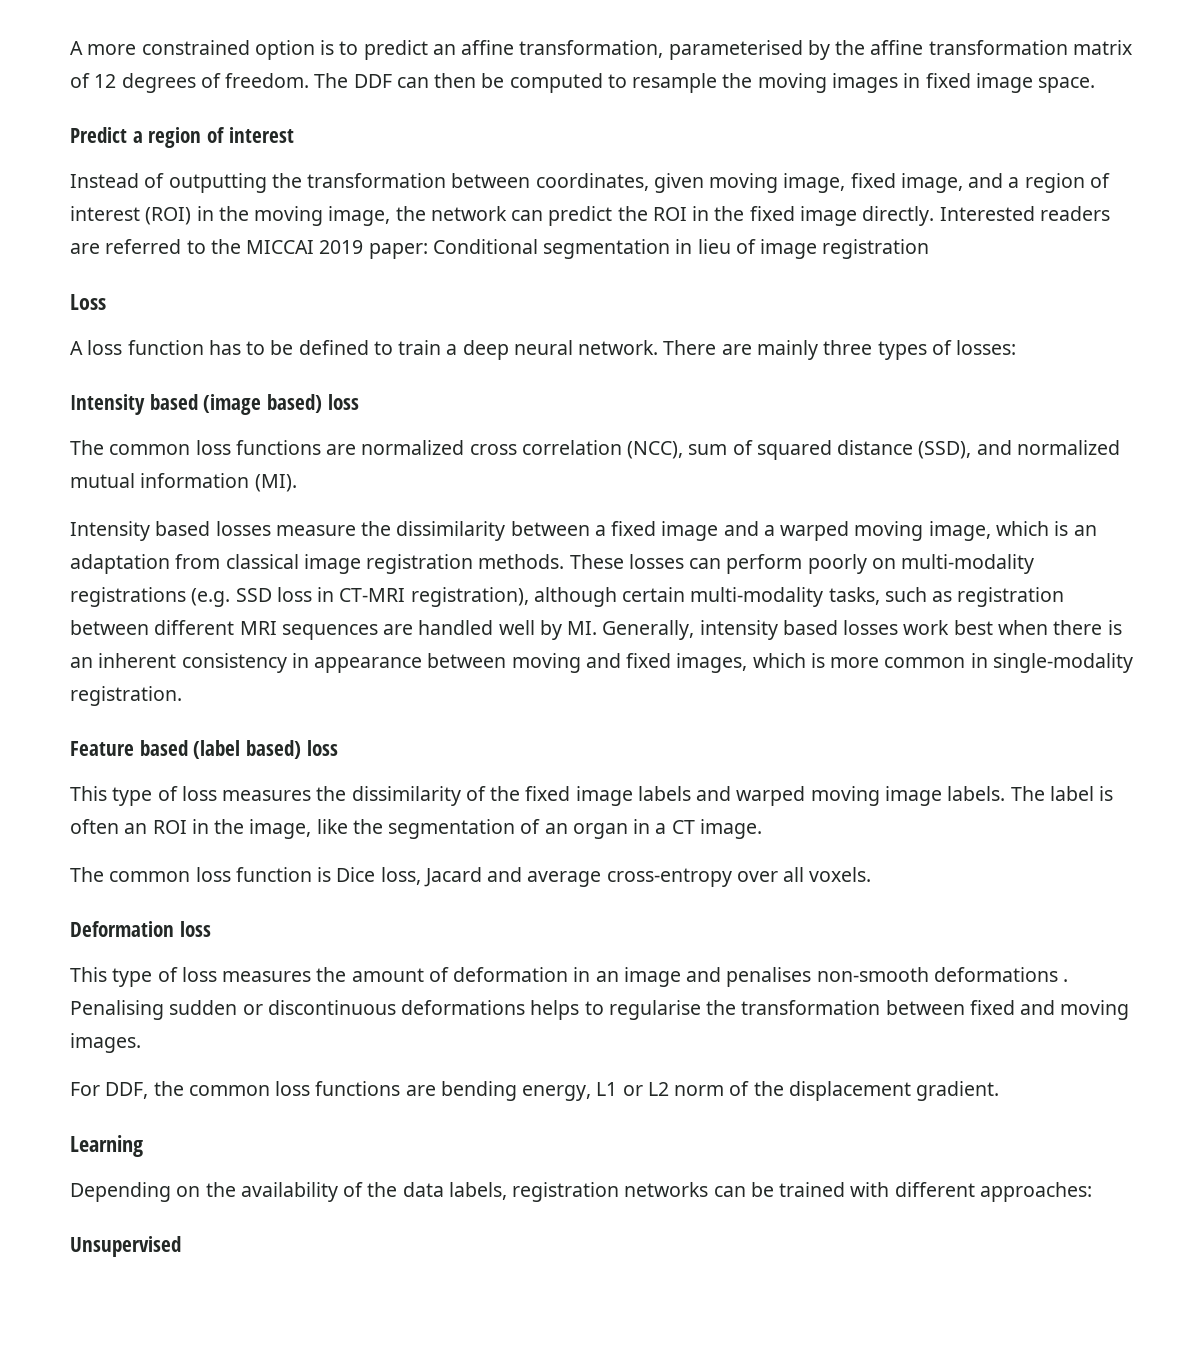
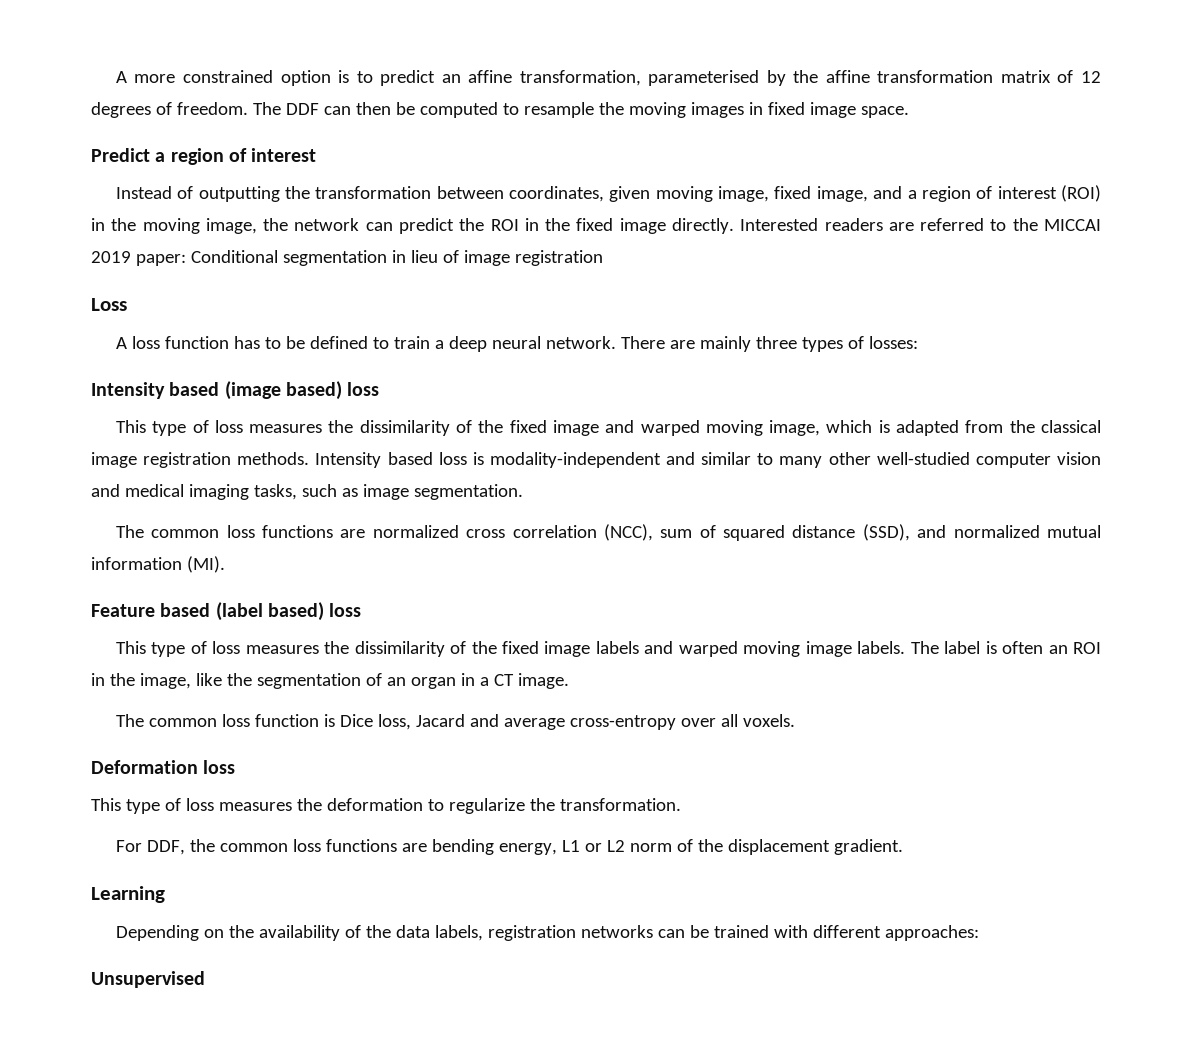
(359, 402) none -> [115,420,1101,436] [91,452,1101,468] [91,484,523,500] // This type of loss measures the dissimilarity of the fixed image and warped moving image, which is adapted from the classical image registration methods. Intensity based loss is modality-independent and similar to many other well-studied computer vision and medical imaging tasks, such as image segmentation.
[70,521,1097,541] [70,554,1035,574] [70,587,1065,607] [70,620,1122,640] [70,653,1133,673] [70,686,182,706] // Intensity based losses measure the dissimilarity between a fixed image and a warped moving image, which is an adaptation from classical image registration methods. These losses can perform poorly on multi-modality registrations (e.g. SSD loss in CT-MRI registration), although certain multi-modality tasks, such as registration between different MRI sequences are handled well by MI. Generally, intensity based losses work best when there is an inherent consistency in appearance between moving and fixed images, which is more common in single-modality registration. -> (225, 564) none
[351,967,1069,987] [70,1000,1130,1020] [70,1033,141,1053] amount of deformation in an image and penalises non-smooth deformations . Penalising sudden or discontinuous deformations helps to regularise the transformation between fixed and moving images. -> [326,798,681,814] deformation to regularize the transformation.

